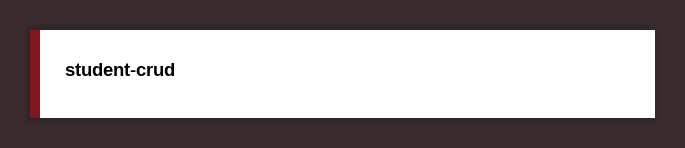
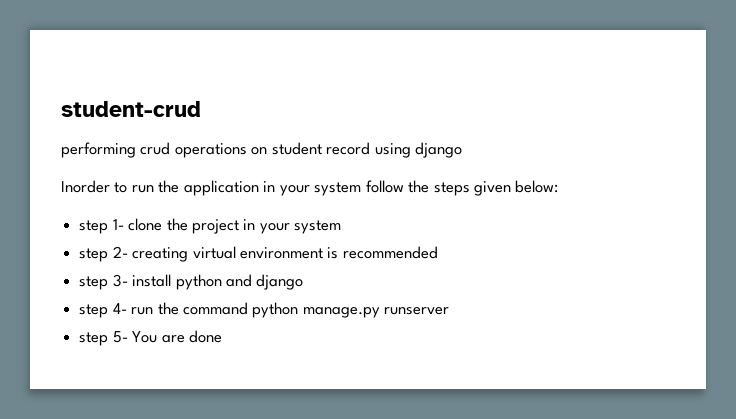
(175, 69) none -> [61,142,463,158] [61,180,559,196] [79,218,342,234] [79,246,438,262] [79,274,304,290] [79,302,450,318] [79,330,222,346] // performing crud operations on student record using django // Inorder to run the application in your system follow the steps given below: // step 1- clone the project in your system // step 2- creating virtual environment is recommended // step 3- install python and django // step 4- run the command python manage.py runserver // step 5- You are done

